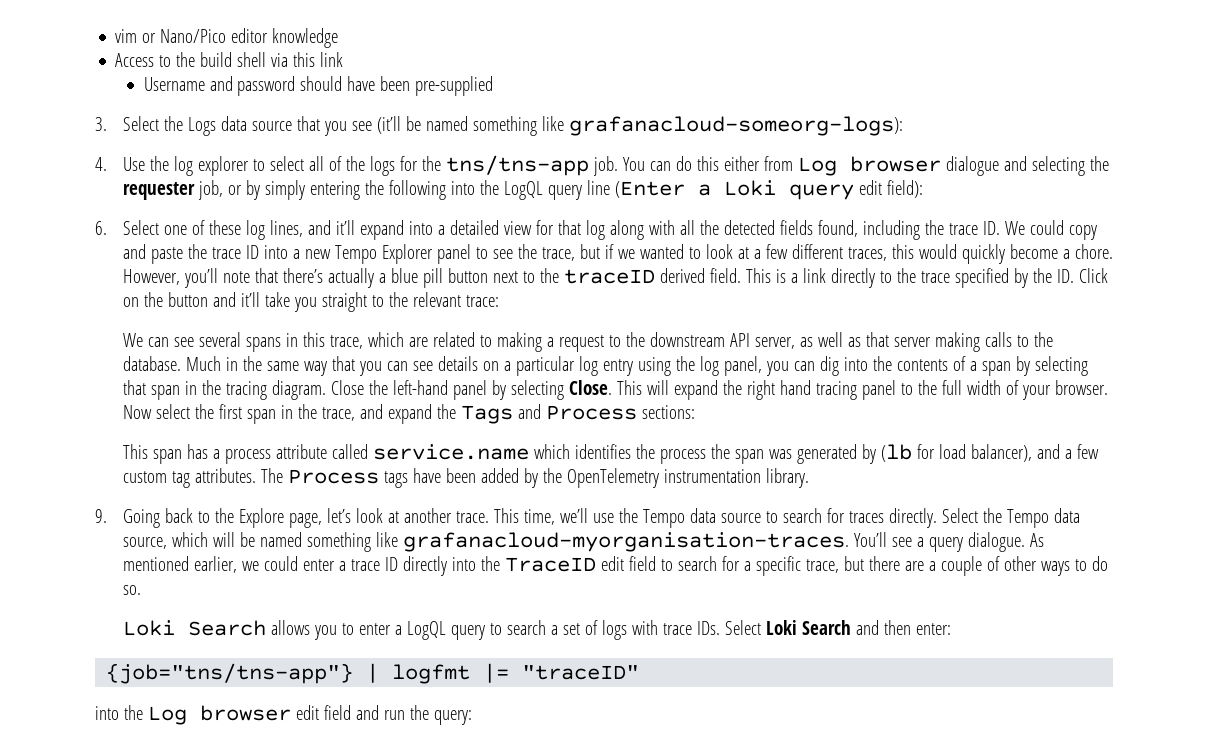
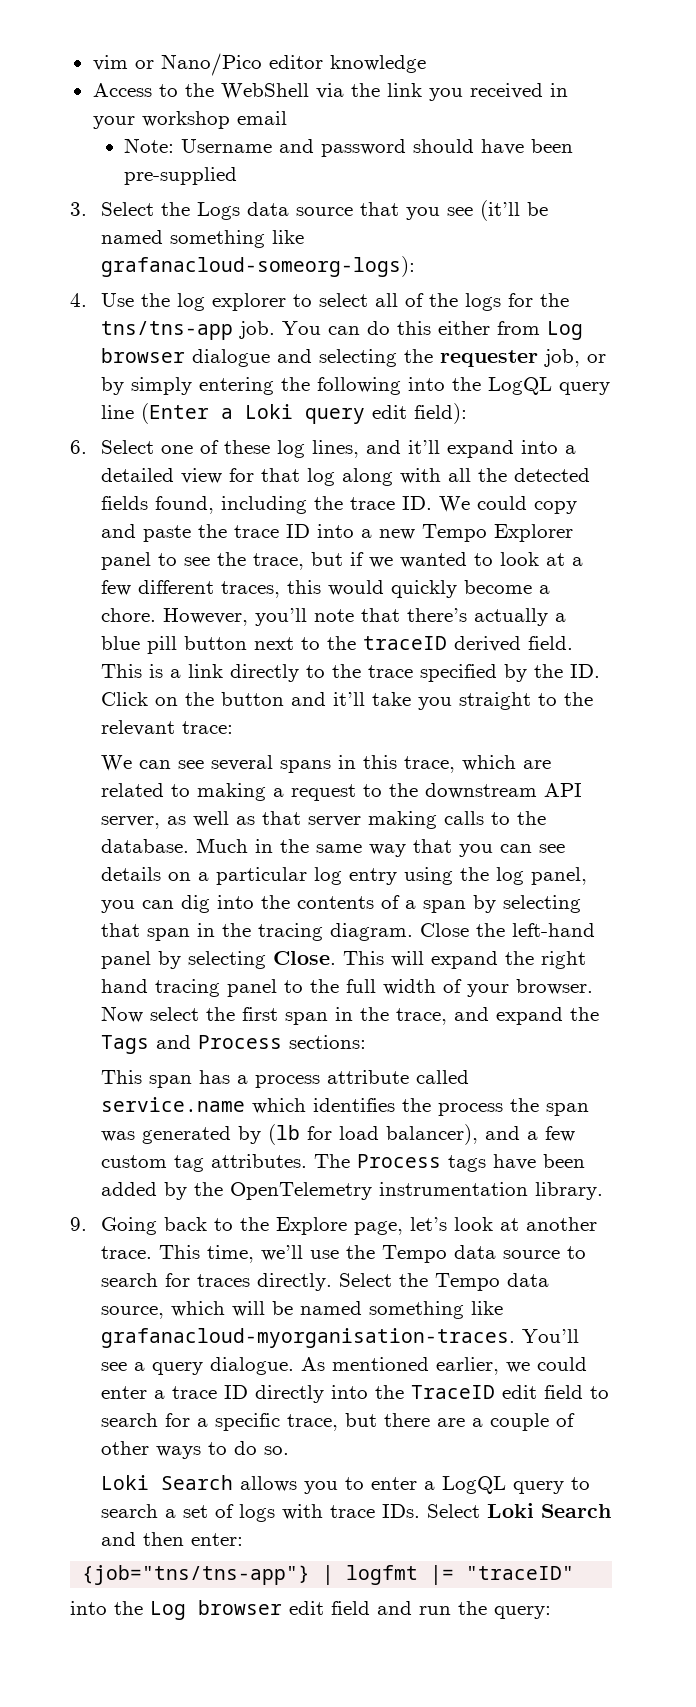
[200,52,344,67] build shell via this link // -> [220,83,568,101] [92,111,287,129] [124,138,175,153] WebShell via the link you received in your workshop email // Note:

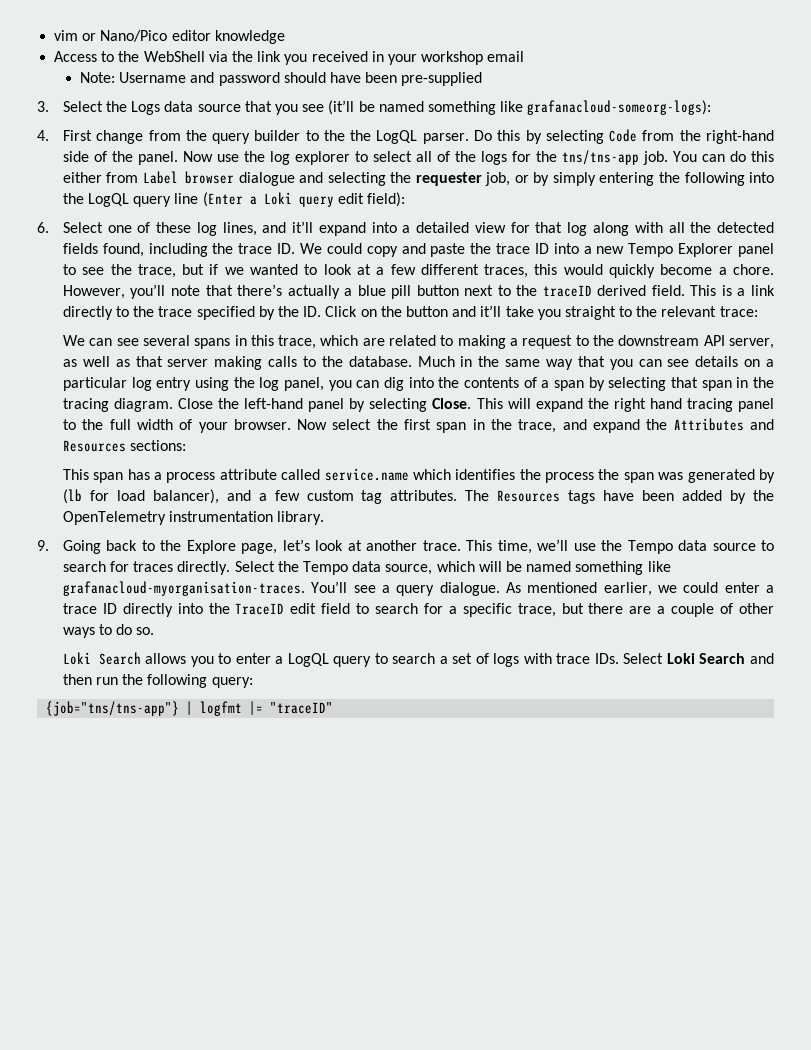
[101,293,135,307] Use -> [62,129,775,144] [62,151,239,165] First change from the query builder to the the LogQL parser. Do this by selecting Code from the right-hand side of the panel. Now use
[547,321,584,340] Log -> [142,171,178,184] Label
[101,1035,283,1054] Tags and Process -> [673,418,774,431] [62,440,126,452] Attributes and Resources
[357,1154,442,1168] Process -> [497,490,561,502] Resources
[191,1533,244,1546] enter: -> [96,674,253,688] run the following query:
[70,1600,551,1620] // into the Log browser edit field and run the query: -> (334, 708) none

